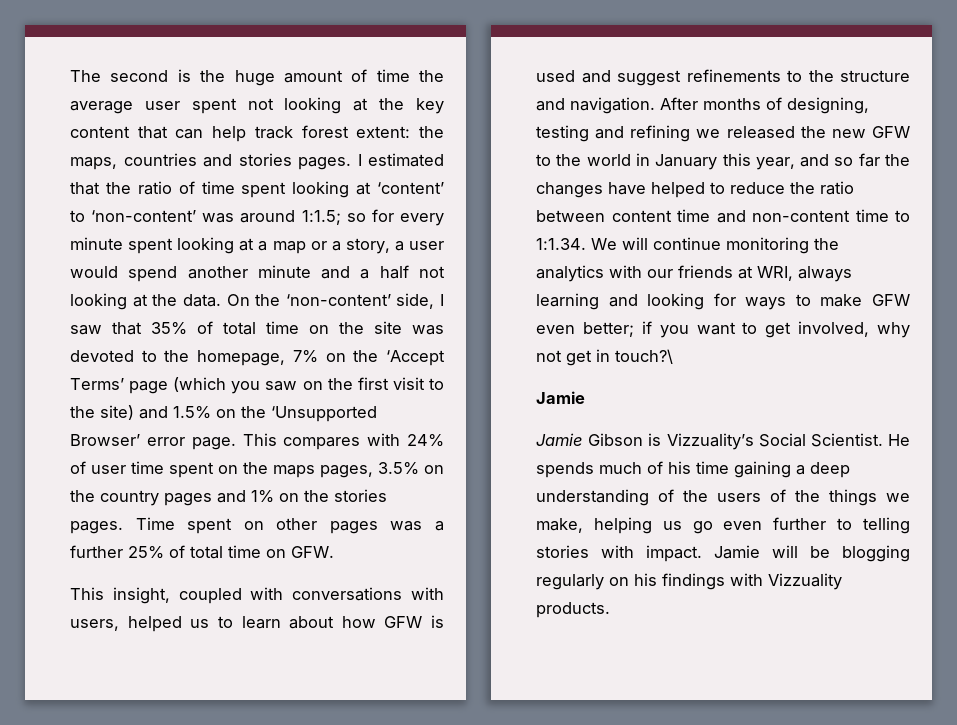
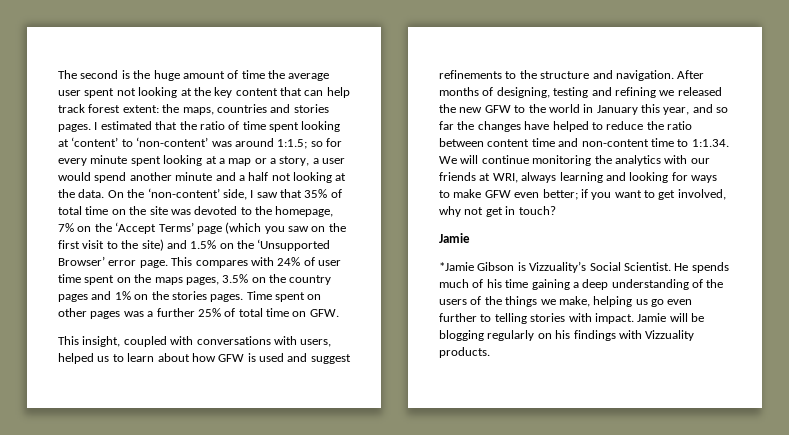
[615,349,673,364] touch?\ -> [518,206,556,215] touch?
[536,433,583,446] Jamie -> [439,262,474,271] *Jamie

